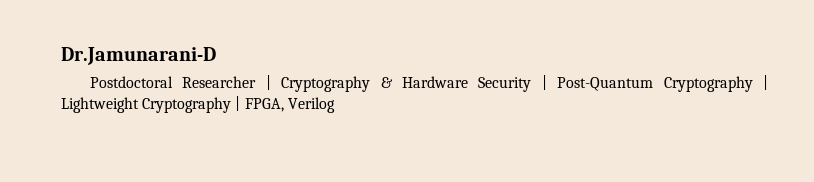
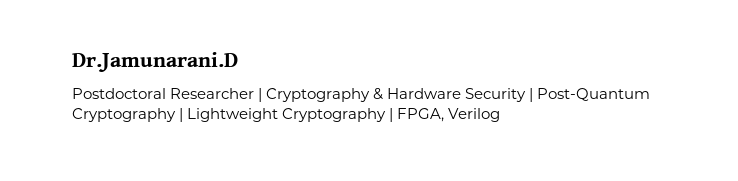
[61,47,216,65] Dr.Jamunarani-D -> [72,52,238,72] Dr.Jamunarani.D

